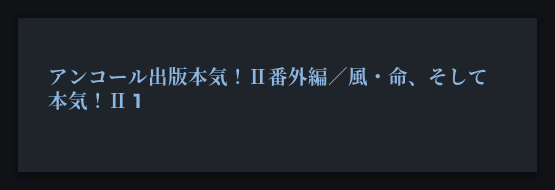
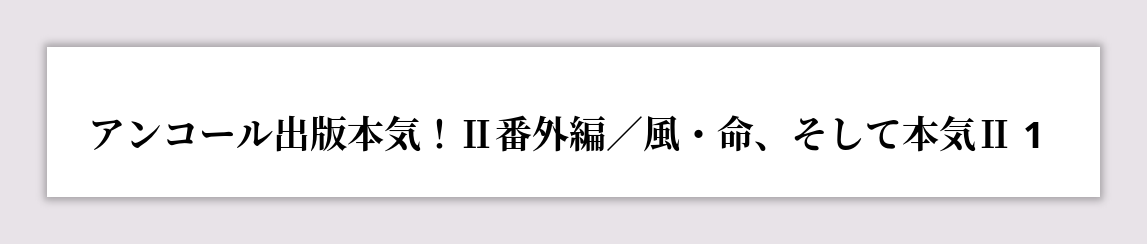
[88,92,108,108] ！ -> (976, 134) none

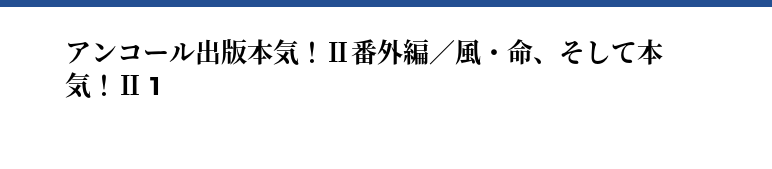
(976, 134) none -> [91,74,117,96] ！

